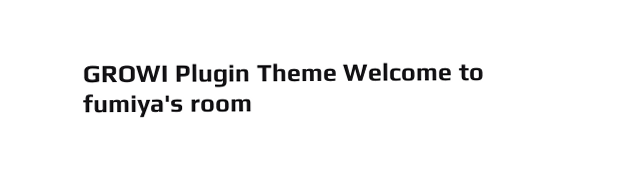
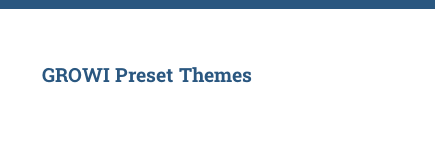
[173,62,484,88] [83,93,253,119] Plugin Theme Welcome to fumiya's room -> [115,67,252,83] Preset Themes

